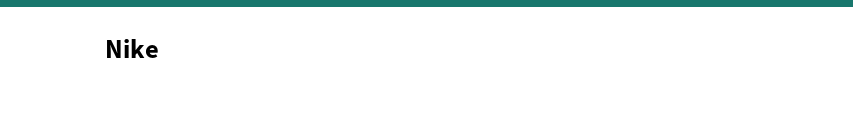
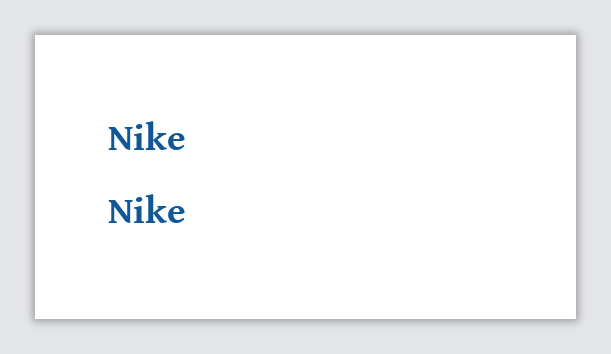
[105,39,159,58] Nike -> [108,121,186,150] [108,194,186,223] Nike // Nike

